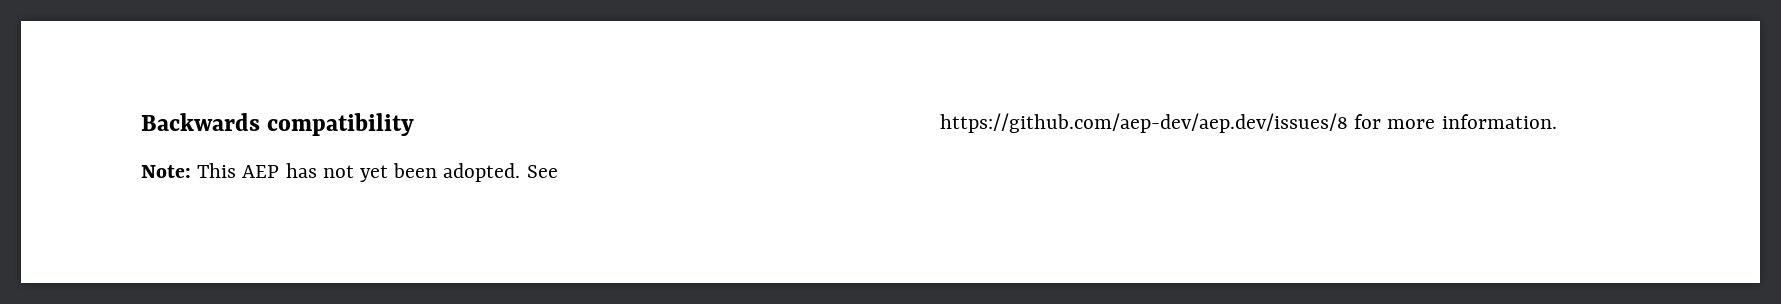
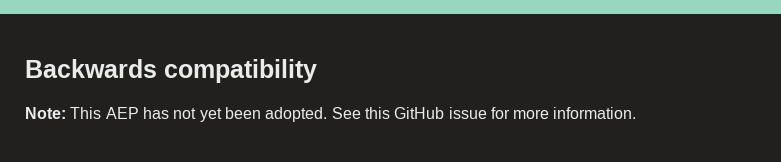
[940,113,1348,133] https://github.com/aep-dev/aep.dev/issues/8 -> [364,107,487,119] this GitHub issue

